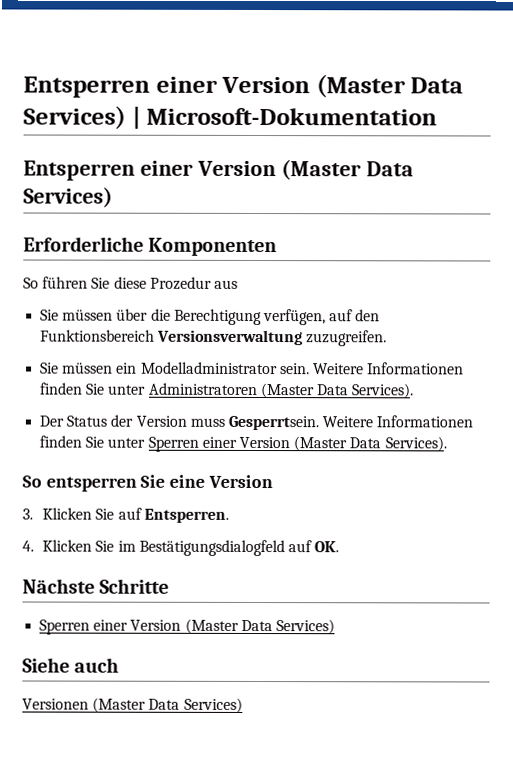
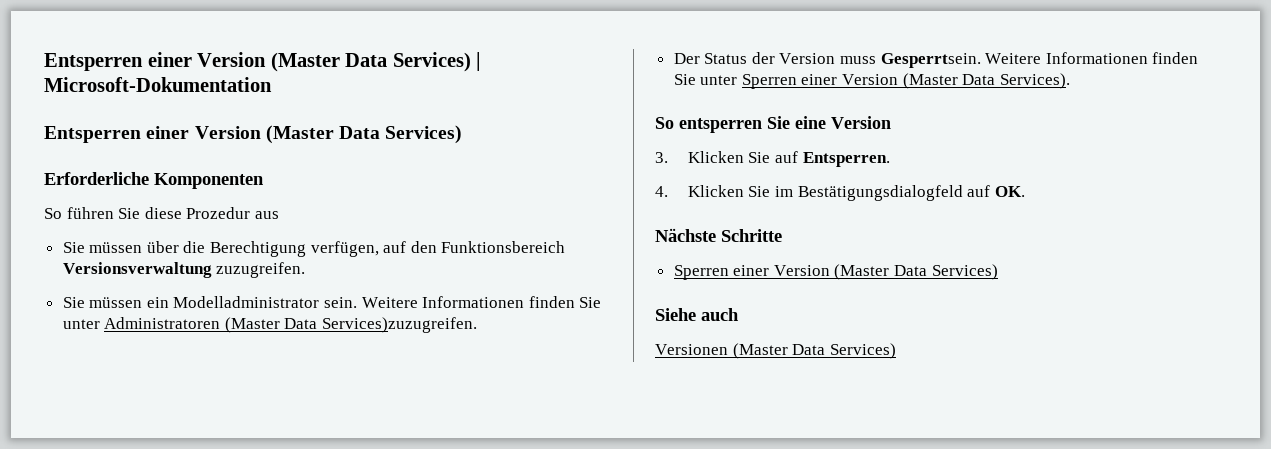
[351,383,415,399] Services). -> [322,317,478,333] Services)zuzugreifen.

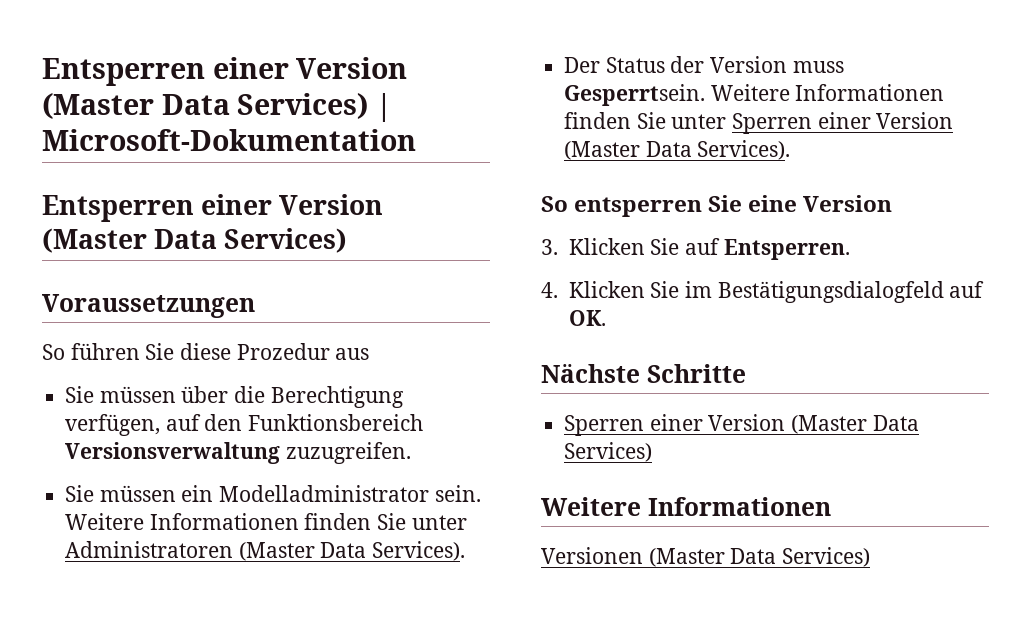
[44,172,264,189] Erforderliche Komponenten -> [42,294,255,318] Voraussetzungen
[322,317,478,333] Services)zuzugreifen. -> [372,541,466,561] Services).
[655,308,739,321] Siehe auch -> [541,497,831,516] Weitere Informationen

